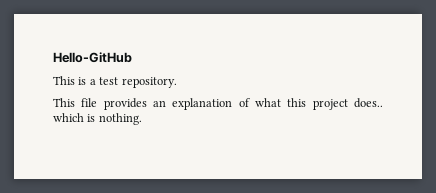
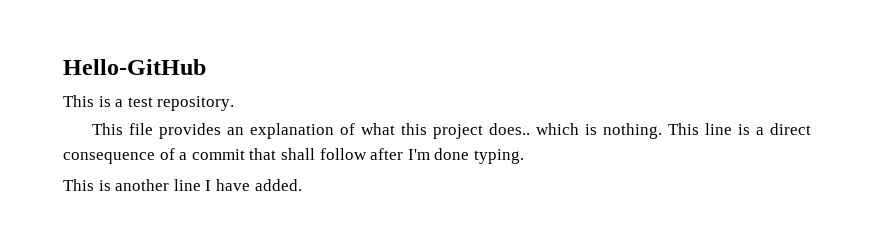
(142, 119) none -> [668,123,811,135] [63,148,524,164] [63,179,302,191] This line is a direct consequence of a commit that shall follow after I'm done typing. // This is another line I have added.

